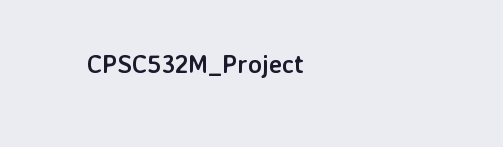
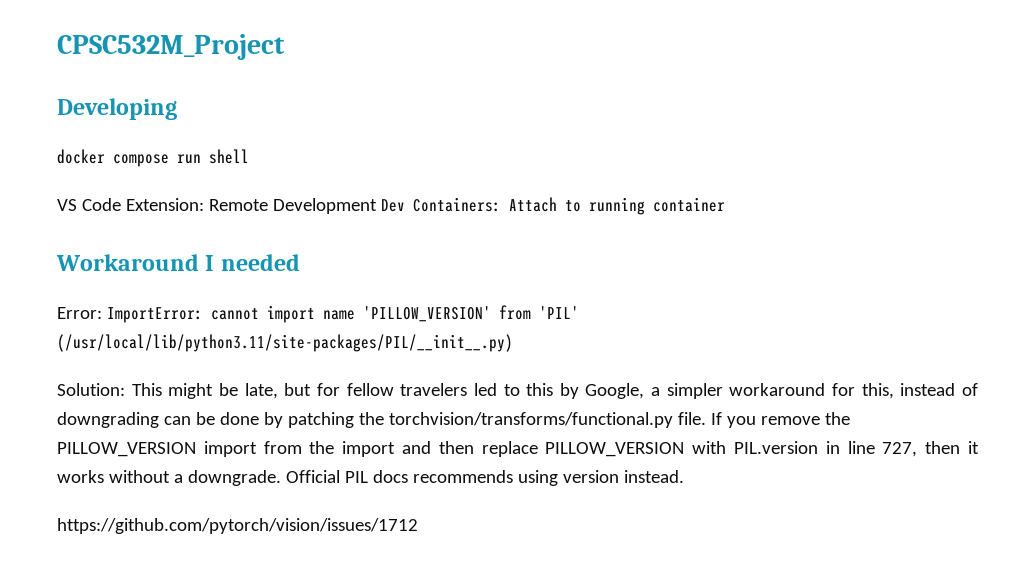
(304, 66) none -> [57,98,177,120] [57,149,249,167] [57,197,725,215] [56,254,300,271] [57,305,579,323] [57,334,513,352] [57,383,978,399] [57,412,850,428] [57,441,979,457] [57,470,684,486] [57,518,418,534] // Developing // docker compose run shell // VS Code Extension: Remote Development Dev Containers: Attach to running container // Workaround I needed // Error: ImportError: cannot import name 'PILLOW_VERSION' from 'PIL' (/usr/local/lib/python3.11/site-packages/PIL/__init__.py) // Solution: This might be late, but for fellow travelers led to this by Google, a simpler workaround for this, instead of downgrading can be done by patching the torchvision/transforms/functional.py file. If you remove the PILLOW_VERSION import from the import and then replace PILLOW_VERSION with PIL.version in line 727, then it works without a downgrade. Official PIL docs recommends using version instead. // https://github.com/pytorch/vision/issues/1712

